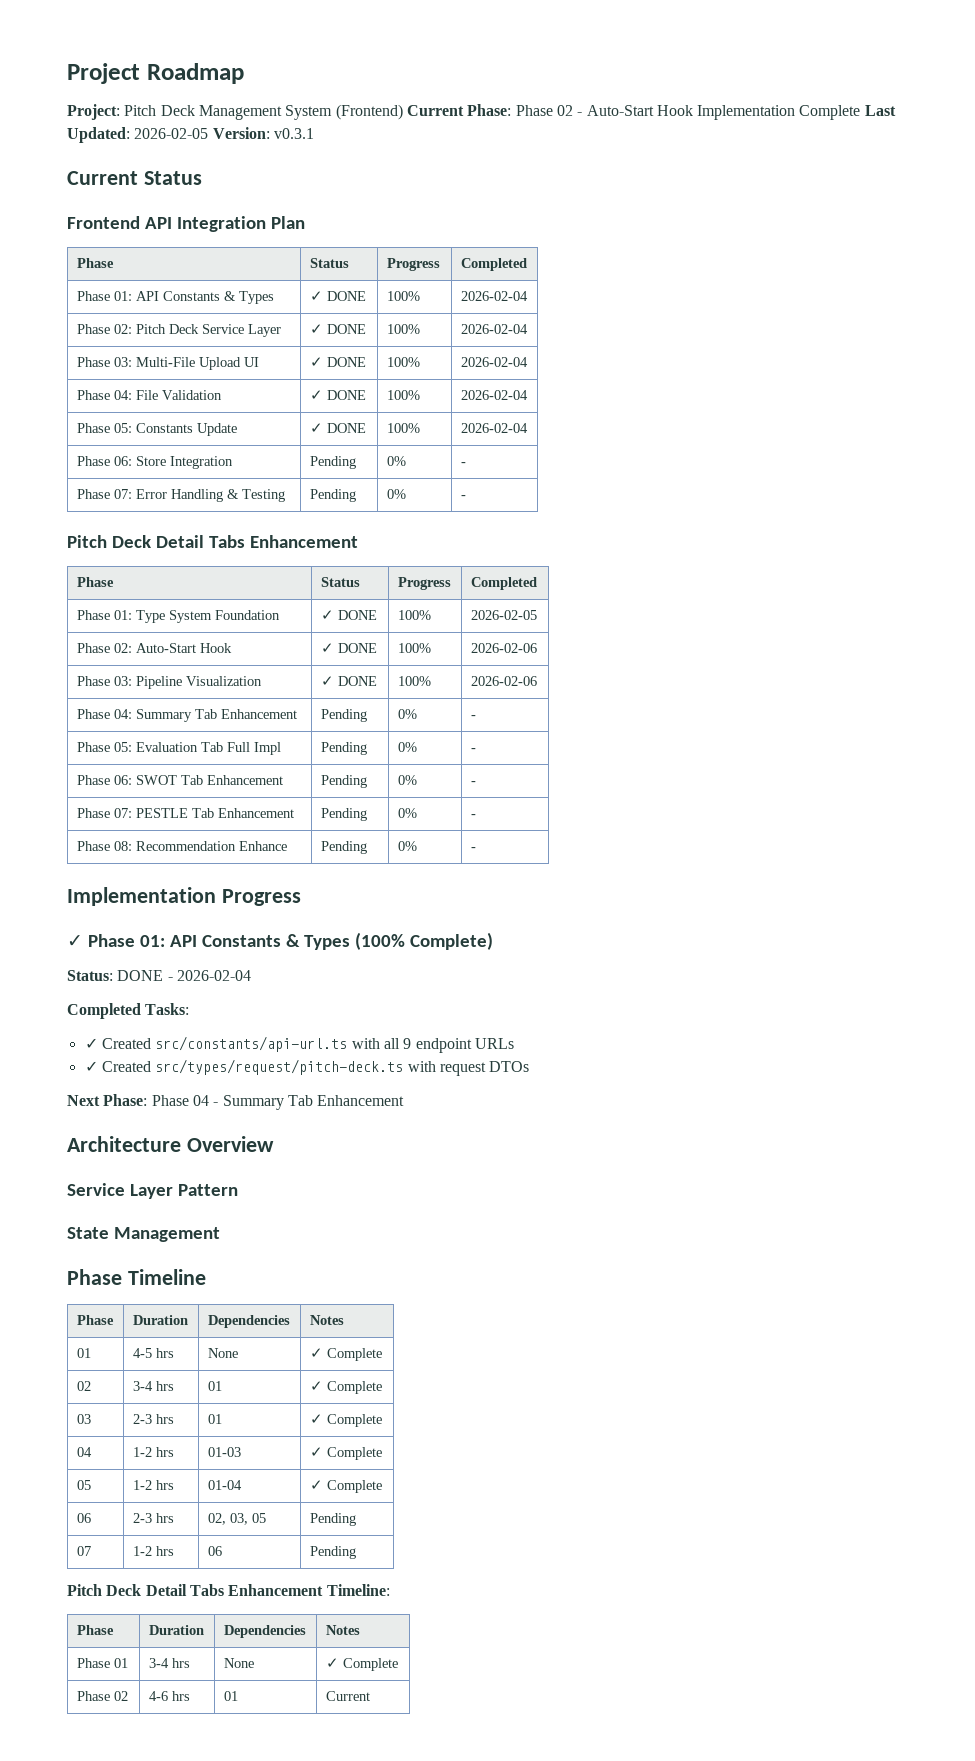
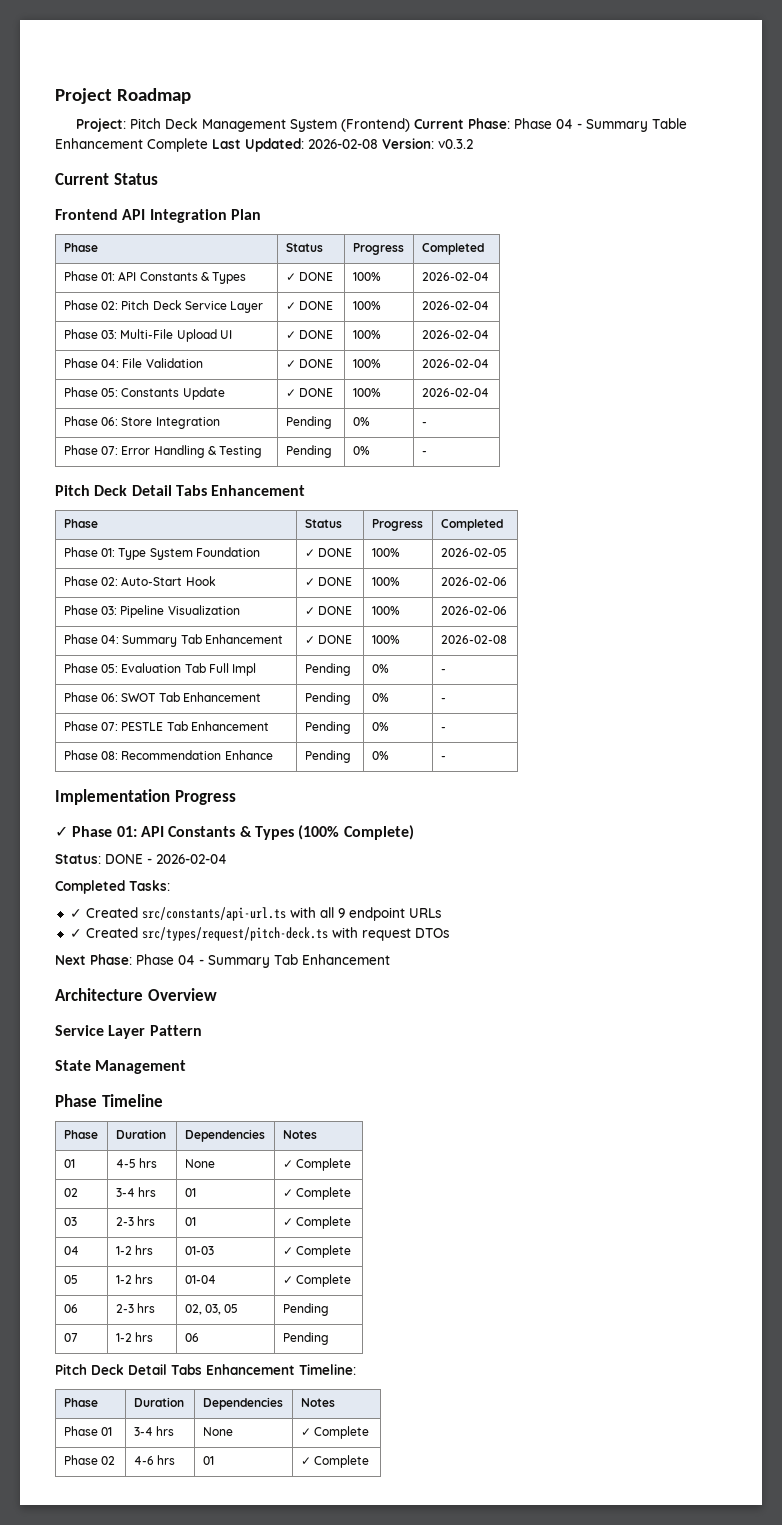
[556,105,896,120] [67,127,314,143] 02 - Auto-Start Hook Implementation Complete Last Updated: 2026-02-05 Version: v0.3.1 -> [556,118,688,132] [55,138,473,152] 04 - Summary Table Enhancement Complete Last Updated: 2026-02-08 Version: v0.3.2
[320,709,367,722] [397,709,417,719] [470,715,476,719] Pending | 0% | - -> [304,635,353,644] [371,635,400,644] [440,635,507,644] ✓ DONE | 100% | 2026-02-08
[325,1691,370,1701] Current -> [300,1455,370,1468] ✓ Complete

